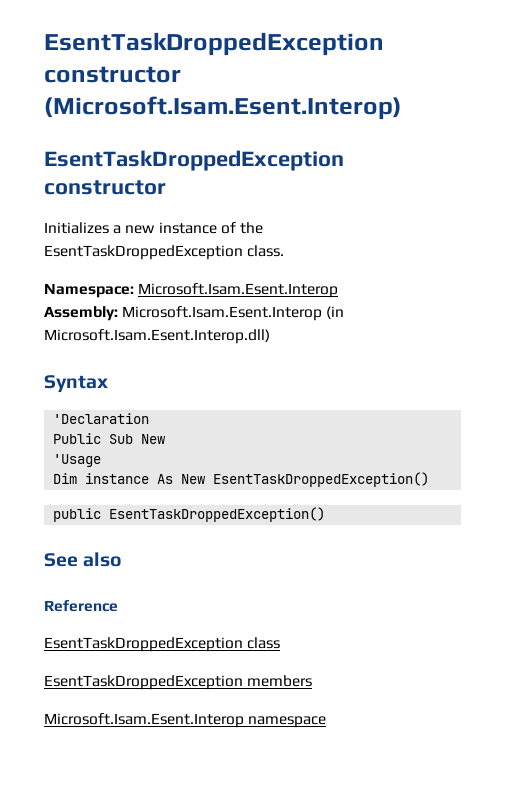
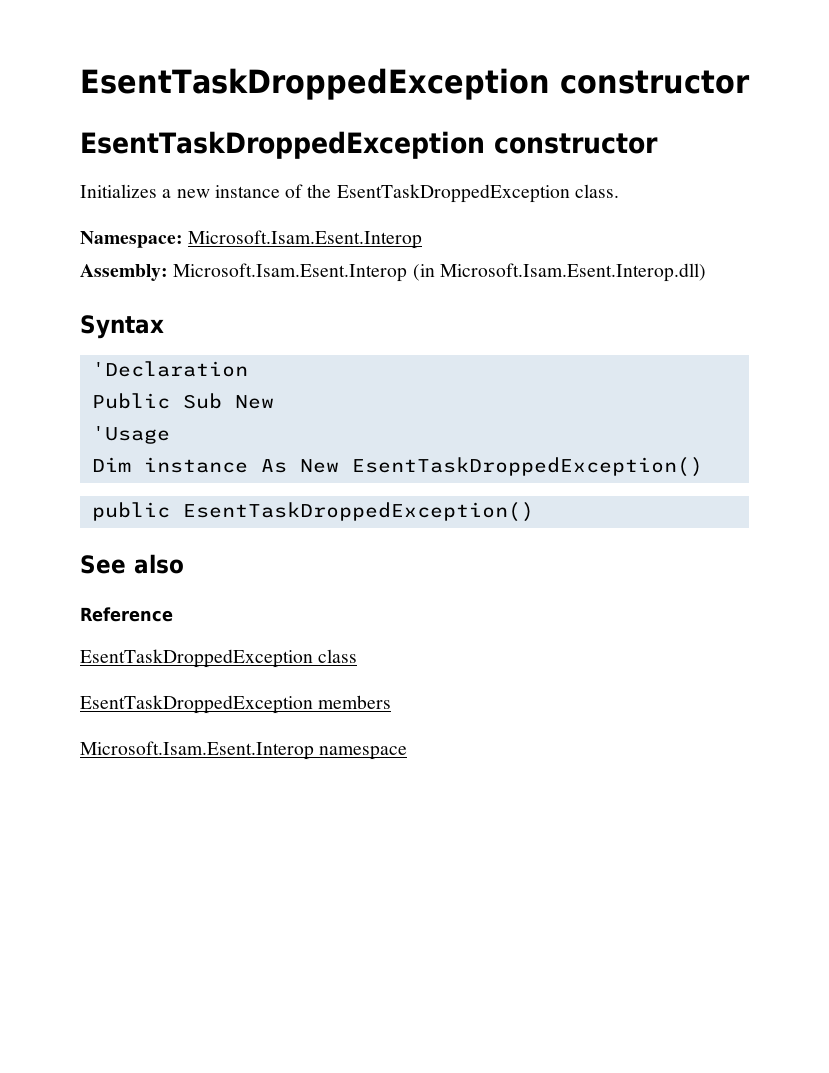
[44,32,384,56] [44,66,181,83] [44,96,402,120] EsentTaskDroppedException constructor (Microsoft.Isam.Esent.Interop) -> [80,68,750,100] EsentTaskDroppedException constructor

